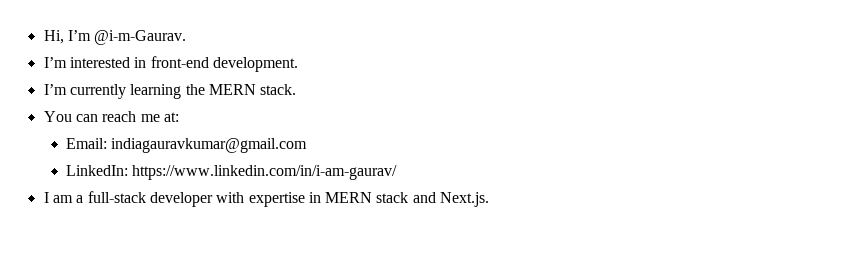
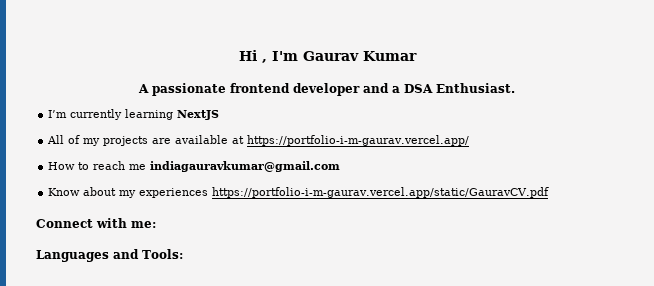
[43,30,187,45] [43,56,298,72] [43,84,297,99] [43,111,179,122] [65,138,308,153] [65,165,398,180] [43,191,490,207] Hi, I’m @i-m-Gaurav. // I’m interested in front-end development. // I’m currently learning the MERN stack. // You can reach me at: // Email: indiagauravkumar@gmail.com // LinkedIn: https://www.linkedin.com/in/i-am-gaurav/ // I am a full-stack developer with expertise in MERN stack and Next.js. -> [238,50,417,63] [138,83,515,96] [48,109,220,120] [47,135,470,146] [48,161,341,172] [48,187,550,198] [36,218,156,228] [36,249,183,262] Hi , I'm Gaurav Kumar // A passionate frontend developer and a DSA Enthusiast. // I’m currently learning NextJS // All of my projects are available at https://portfolio-i-m-gaurav.vercel.app/ // How to reach me indiagauravkumar@gmail.com // Know about my experiences https://portfolio-i-m-gaurav.vercel.app/static/GauravCV.pdf // Connect with me: // Languages and Tools:

